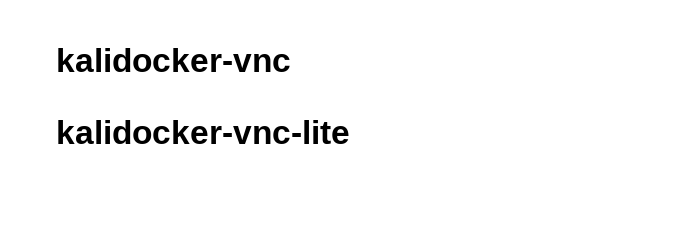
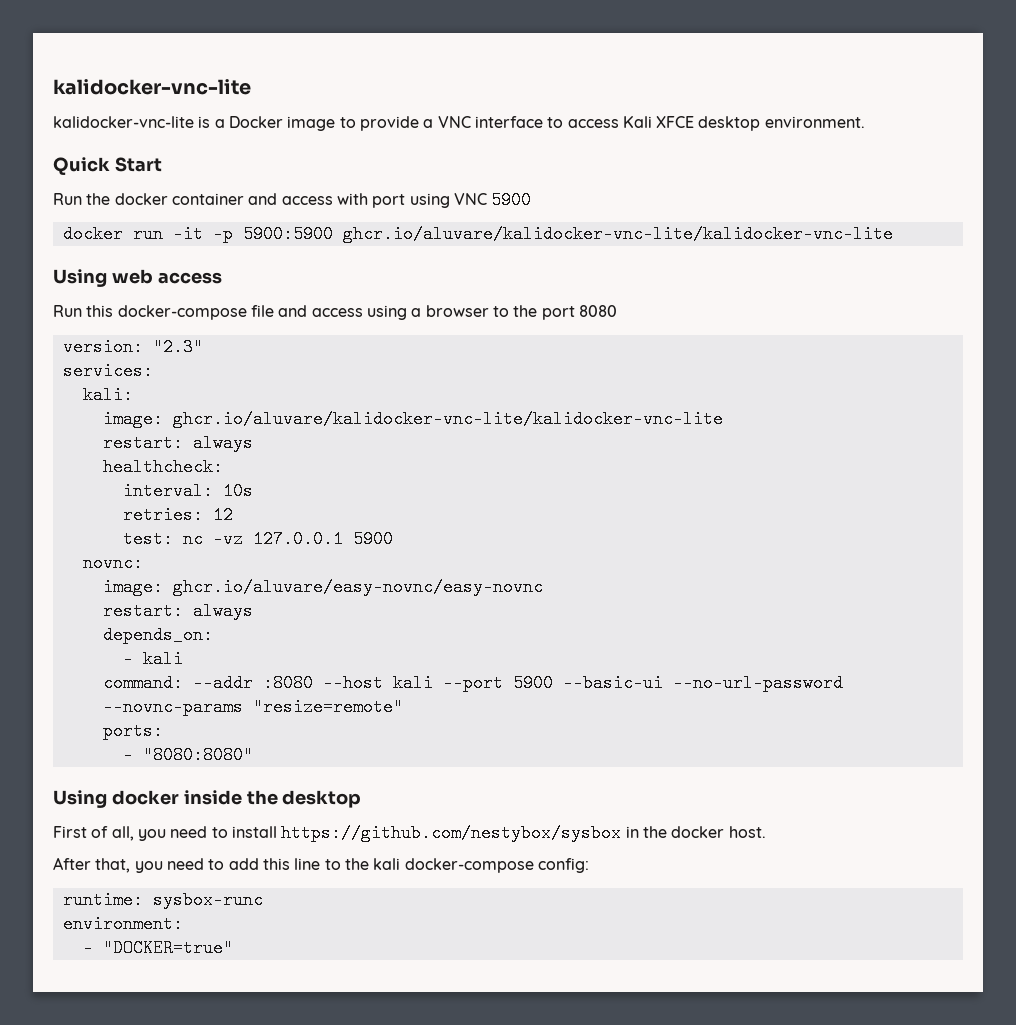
[56,48,291,72] [56,120,350,144] kalidocker-vnc // kalidocker-vnc-lite -> [53,79,251,95] [53,116,865,131] [53,157,162,175] [53,191,532,209] [62,225,893,243] [53,269,222,287] [53,305,617,320] [62,338,203,356] [62,362,153,380] [82,386,133,404] [102,410,723,428] [102,434,253,452] [102,458,223,476] [122,482,253,500] [122,506,233,524] [122,530,393,548] [82,554,143,572] [102,578,543,596] [102,602,253,620] [102,626,213,644] [122,650,183,668] [102,674,843,692] [102,698,403,716] [102,722,163,740] [122,746,253,764] [53,790,362,808] [53,824,766,842] [53,857,589,873] [62,891,263,909] [62,915,183,933] [82,939,233,957] kalidocker-vnc-lite // kalidocker-vnc-lite is a Docker image to provide a VNC interface to access Kali XFCE desktop environment. // Quick Start // Run the docker container and access with port using VNC 5900 // docker run -it -p 5900:5900 ghcr.io/aluvare/kalidocker-vnc-lite/kalidocker-vnc-lite // Using web access // Run this docker-compose file and access using a browser to the port 8080 // version: "2.3" // services: // kali: // image: ghcr.io/aluvare/kalidocker-vnc-lite/kalidocker-vnc-lite // restart: always // healthcheck: // interval: 10s // retries: 12 // test: nc -vz 127.0.0.1 5900 // novnc: // image: ghcr.io/aluvare/easy-novnc/easy-novnc // restart: always // depends_on: // - kali // command: --addr :8080 --host kali --port 5900 --basic-ui --no-url-password --novnc-params "resize=remote" // ports: // - "8080:8080" // Using docker inside the desktop // First of all, you need to install https://github.com/nestybox/sysbox in the docker host. // After that, you need to add this line to the kali docker-compose config: // runtime: sysbox-runc // environment: // - "DOCKER=true"

